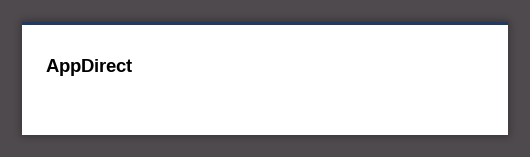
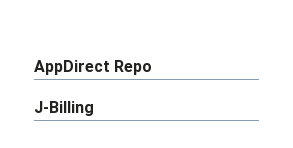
(132, 67) none -> [114,60,153,75] [34,101,94,116] Repo // J-Billing

